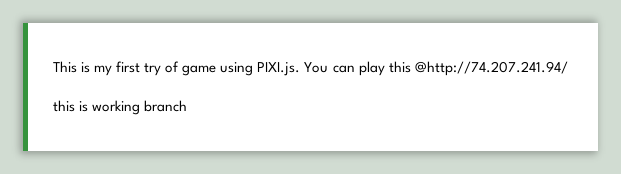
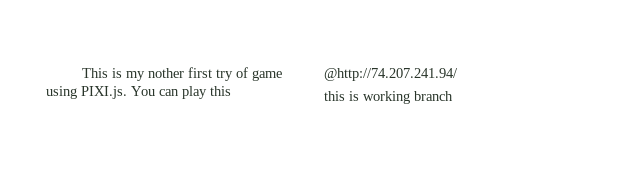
(113, 70) none -> [148,68,185,78] nother

